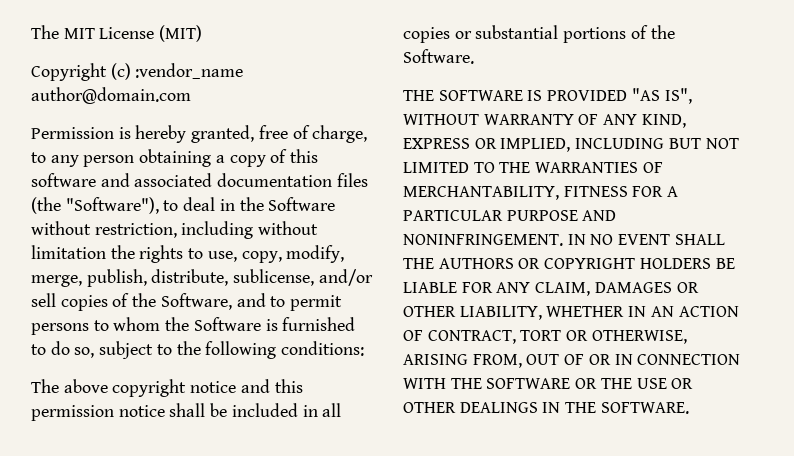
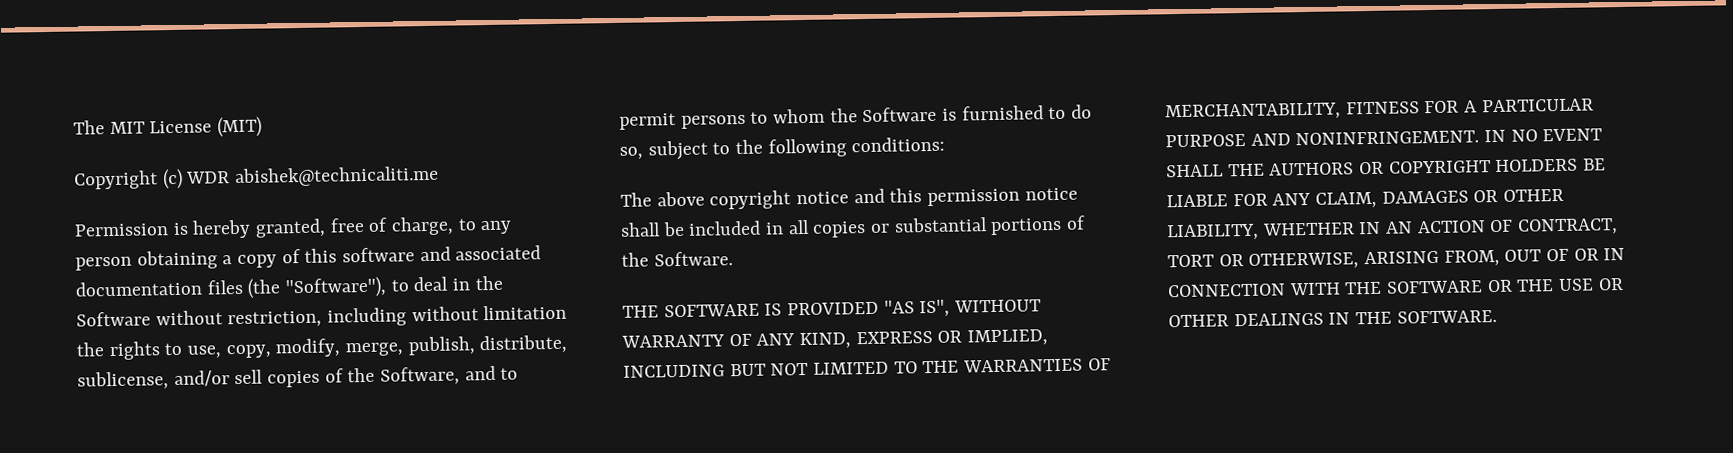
[135,63,244,79] [31,87,191,104] :vendor_name author@domain.com -> [186,165,440,188] WDR abishek@technicaliti.me

